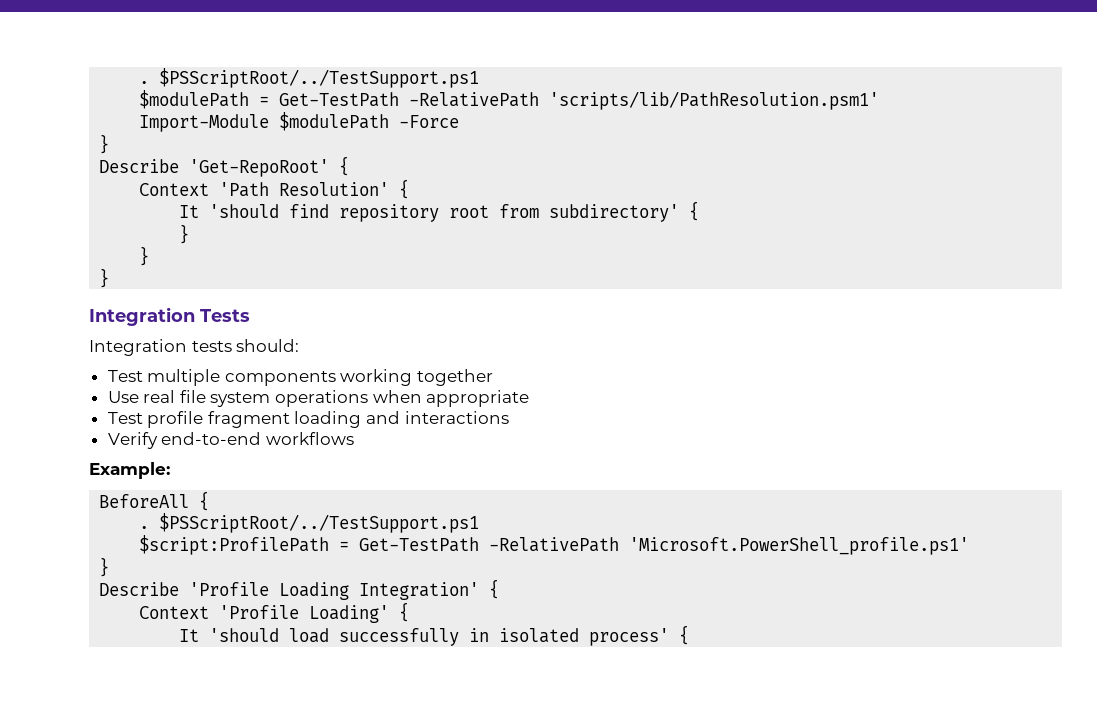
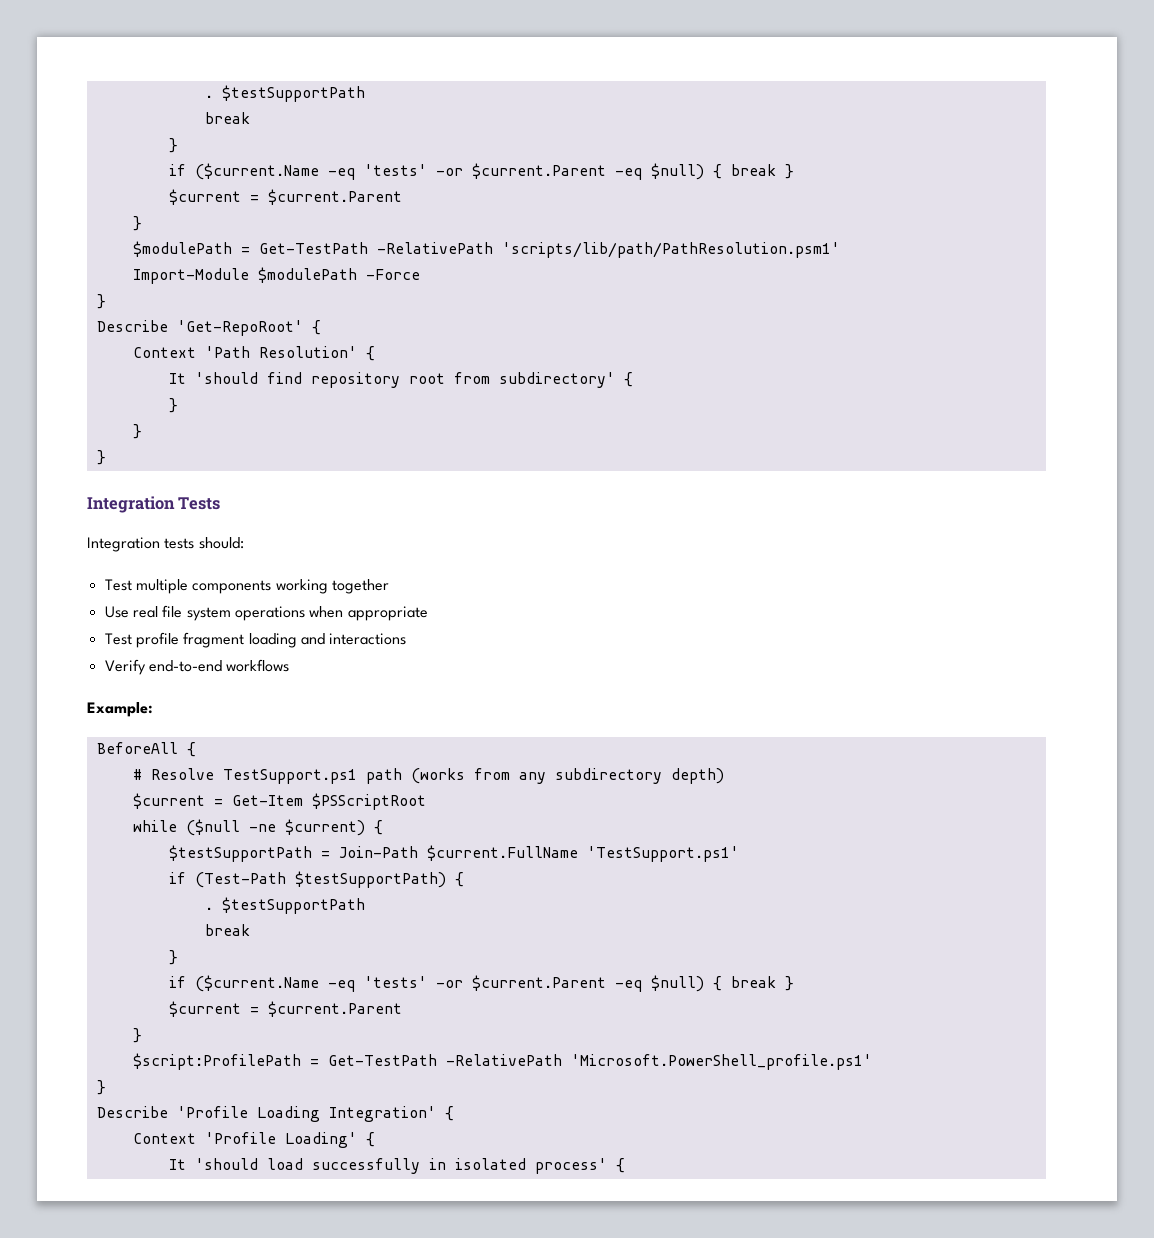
[139,68,480,88] . $PSScriptRoot/../TestSupport.ps1 -> [204,85,365,102] [204,112,250,124] [168,138,178,153] [168,163,794,180] [168,189,402,205] [132,216,142,231] . $testSupportPath // break // } // if ($current.Name -eq 'tests' -or $current.Parent -eq $null) { break } // $current = $current.Parent // }
[549,91,880,110] 'scripts/lib/PathResolution.psm1' -> [501,242,840,258] 'scripts/lib/path/PathResolution.psm1'
[139,513,480,533] . $PSScriptRoot/../TestSupport.ps1 -> [132,768,724,784] [132,793,426,810] [132,819,383,836] [168,845,739,862] [168,871,464,888] [204,897,365,914] [204,924,250,936] [168,950,178,965] [168,975,794,992] [168,1001,402,1017] [132,1028,142,1043] # Resolve TestSupport.ps1 path (works from any subdirectory depth) // $current = Get-Item $PSScriptRoot // while ($null -ne $current) { // $testSupportPath = Join-Path $current.FullName 'TestSupport.ps1' // if (Test-Path $testSupportPath) { // . $testSupportPath // break // } // if ($current.Name -eq 'tests' -or $current.Parent -eq $null) { break } // $current = $current.Parent // }

